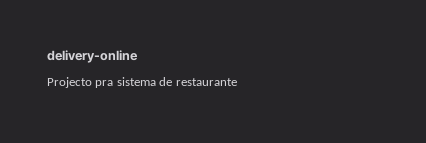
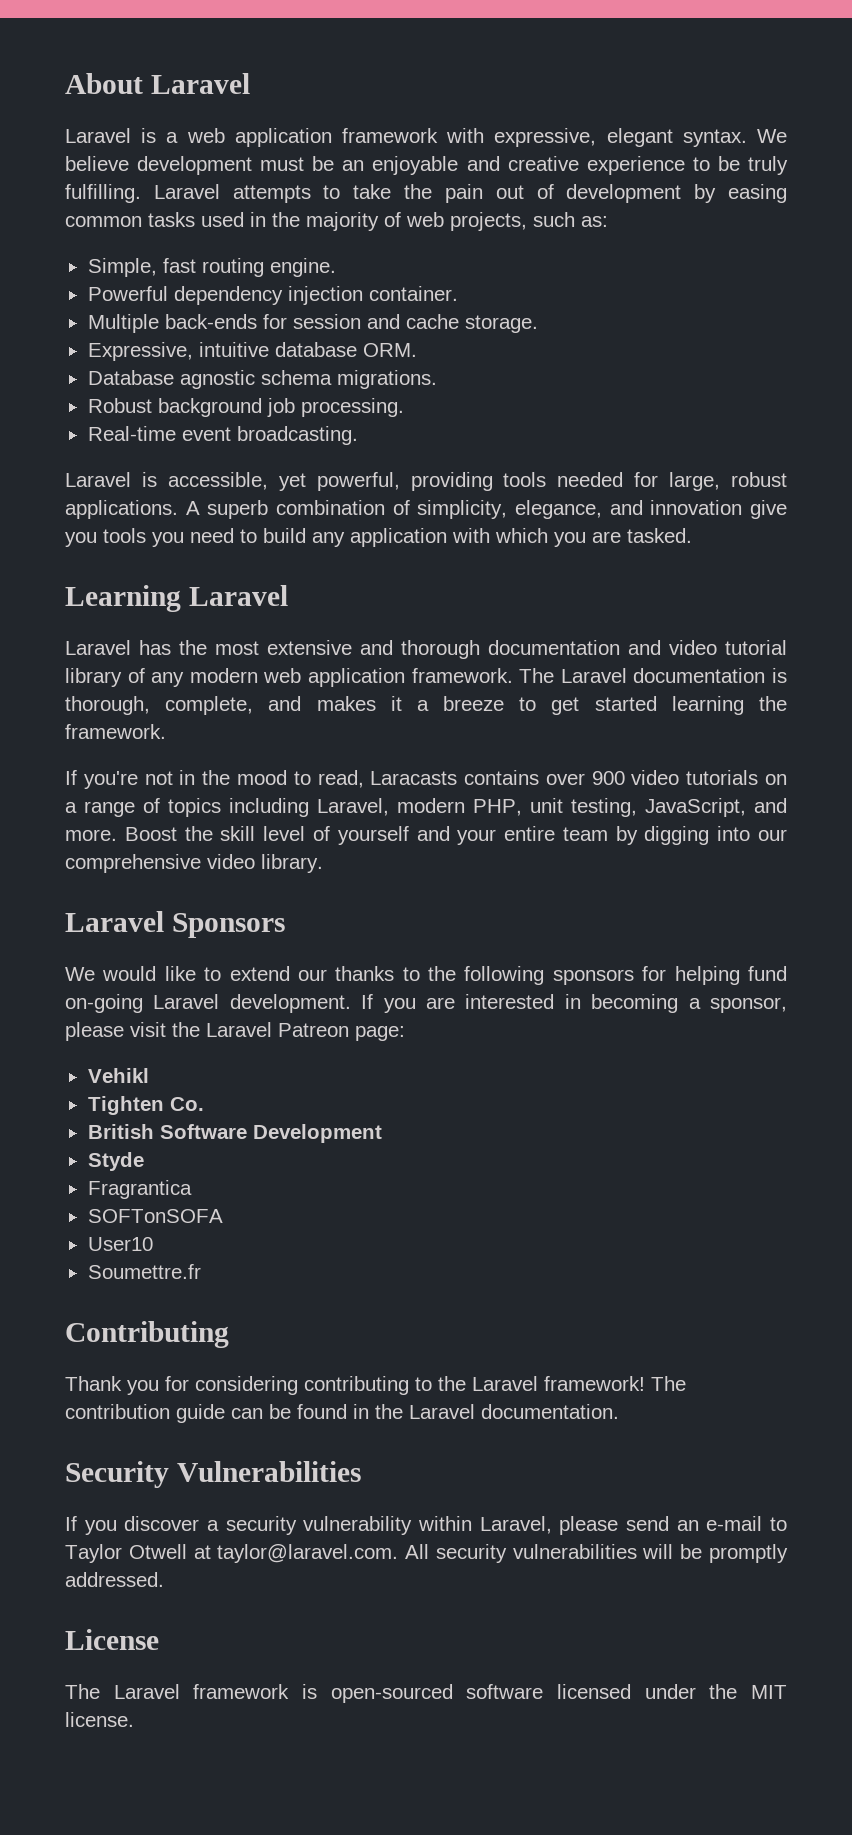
[47,50,138,63] [47,77,237,88] delivery-online // Projecto pra sistema de restaurante -> [65,73,250,94] [65,128,788,147] [65,156,788,175] [65,184,787,203] [65,212,608,231] [87,258,336,277] [87,286,458,305] [87,314,538,333] [87,342,417,361] [87,370,437,389] [87,398,404,417] [87,426,358,445] [65,472,787,491] [65,500,787,519] [65,528,692,547] [65,585,288,612] [65,640,787,659] [65,668,788,687] [65,696,787,715] [65,724,166,739] [65,770,788,789] [65,798,787,817] [65,826,788,845] [65,854,323,873] [65,911,285,938] [65,966,787,985] [65,994,787,1013] [65,1022,405,1041] [87,1068,149,1083] [87,1096,204,1115] [87,1124,382,1143] [87,1152,144,1171] [87,1180,192,1199] [87,1209,223,1223] [87,1237,153,1251] [87,1264,201,1279] [65,1321,229,1348] [65,1376,686,1395] [65,1404,619,1423] [65,1461,361,1488] [65,1516,787,1535] [65,1544,789,1563] [65,1572,164,1587] [65,1629,159,1650] [65,1684,787,1703] [65,1712,134,1727] About Laravel // Laravel is a web application framework with expressive, elegant syntax. We believe development must be an enjoyable and creative experience to be truly fulfilling. Laravel attempts to take the pain out of development by easing common tasks used in the majority of web projects, such as: // Simple, fast routing engine. // Powerful dependency injection container. // Multiple back-ends for session and cache storage. // Expressive, intuitive database ORM. // Database agnostic schema migrations. // Robust background job processing. // Real-time event broadcasting. // Laravel is accessible, yet powerful, providing tools needed for large, robust applications. A superb combination of simplicity, elegance, and innovation give you tools you need to build any application with which you are tasked. // Learning Laravel // Laravel has the most extensive and thorough documentation and video tutorial library of any modern web application framework. The Laravel documentation is thorough, complete, and makes it a breeze to get started learning the framework. // If you're not in the mood to read, Laracasts contains over 900 video tutorials on a range of topics including Laravel, modern PHP, unit testing, JavaScript, and more. Boost the skill level of yourself and your entire team by digging into our comprehensive video library. // Laravel Sponsors // We would like to extend our thanks to the following sponsors for helping fund on-going Laravel development. If you are interested in becoming a sponsor, please visit the Laravel Patreon page: // Vehikl // Tighten Co. // British Software Development // Styde // Fragrantica // SOFTonSOFA // User10 // Soumettre.fr // Contributing // Thank you for considering contributing to the Laravel framework! The contribution guide can be found in the Laravel documentation. // Security Vulnerabilities // If you discover a security vulnerability within Laravel, please send an e-mail to Taylor Otwell at taylor@laravel.com. All security vulnerabilities will be promptly addressed. // License // The Laravel framework is open-sourced software licensed under the MIT license.

